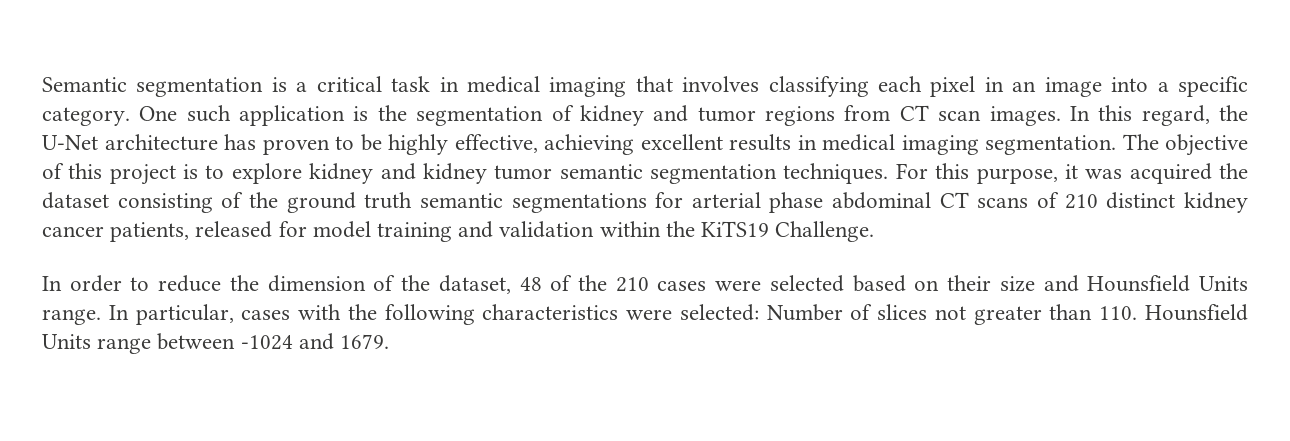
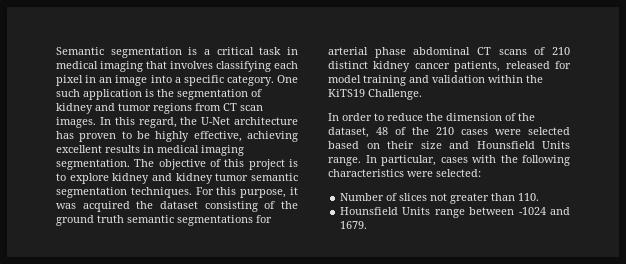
(759, 312) none -> (481, 173) //
(1138, 313) none -> (540, 197) //

